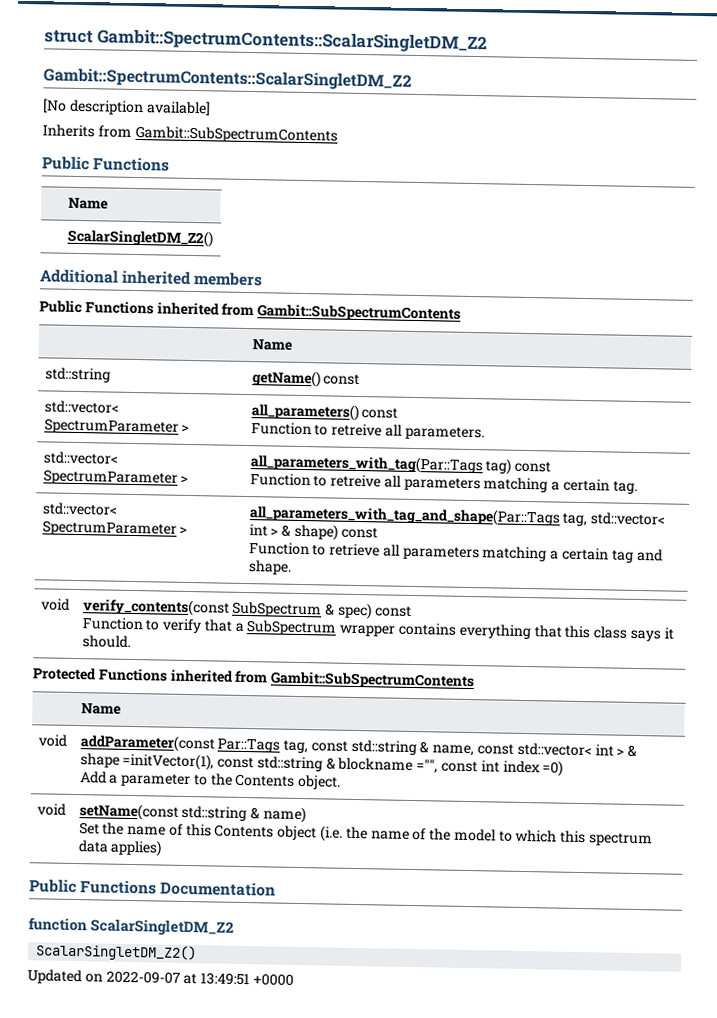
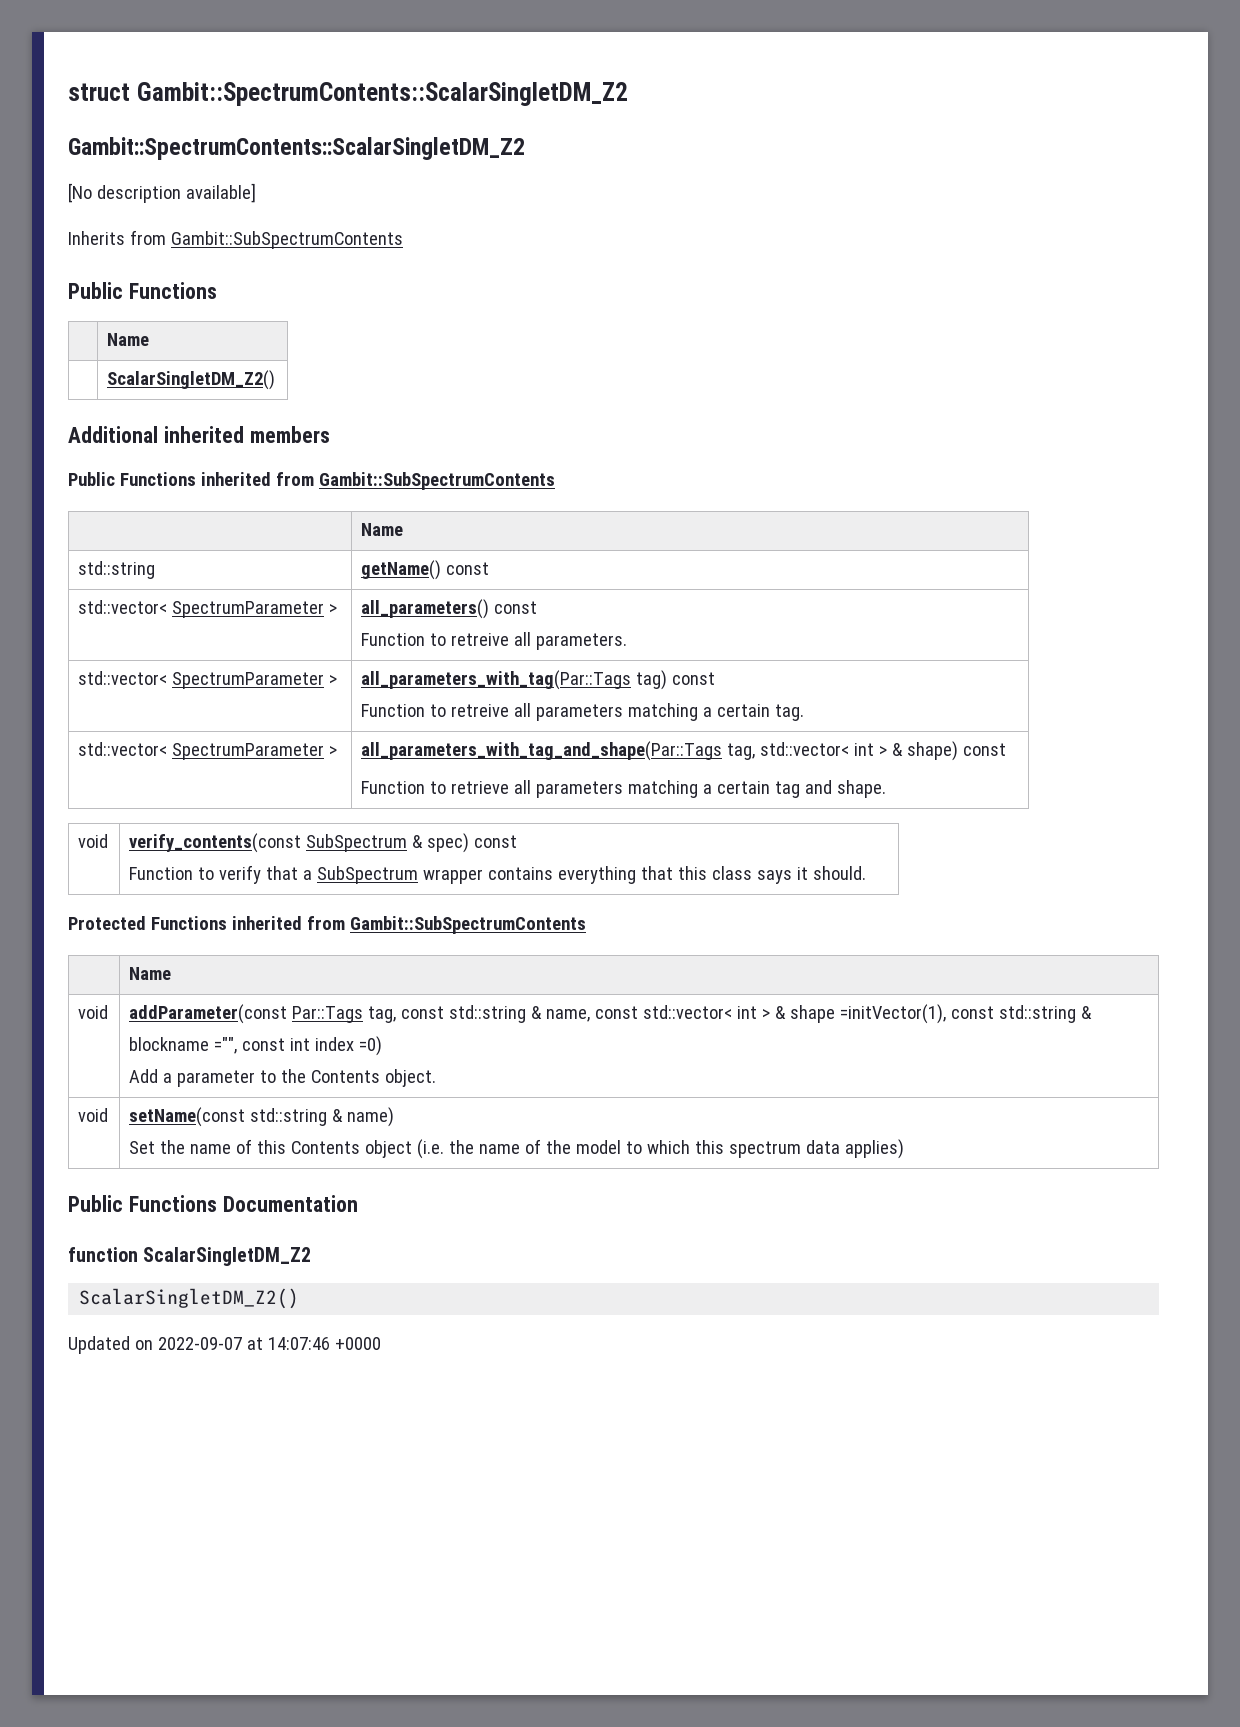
[200,972,251,986] 13:49:51 -> [267,1337,330,1350] 14:07:46

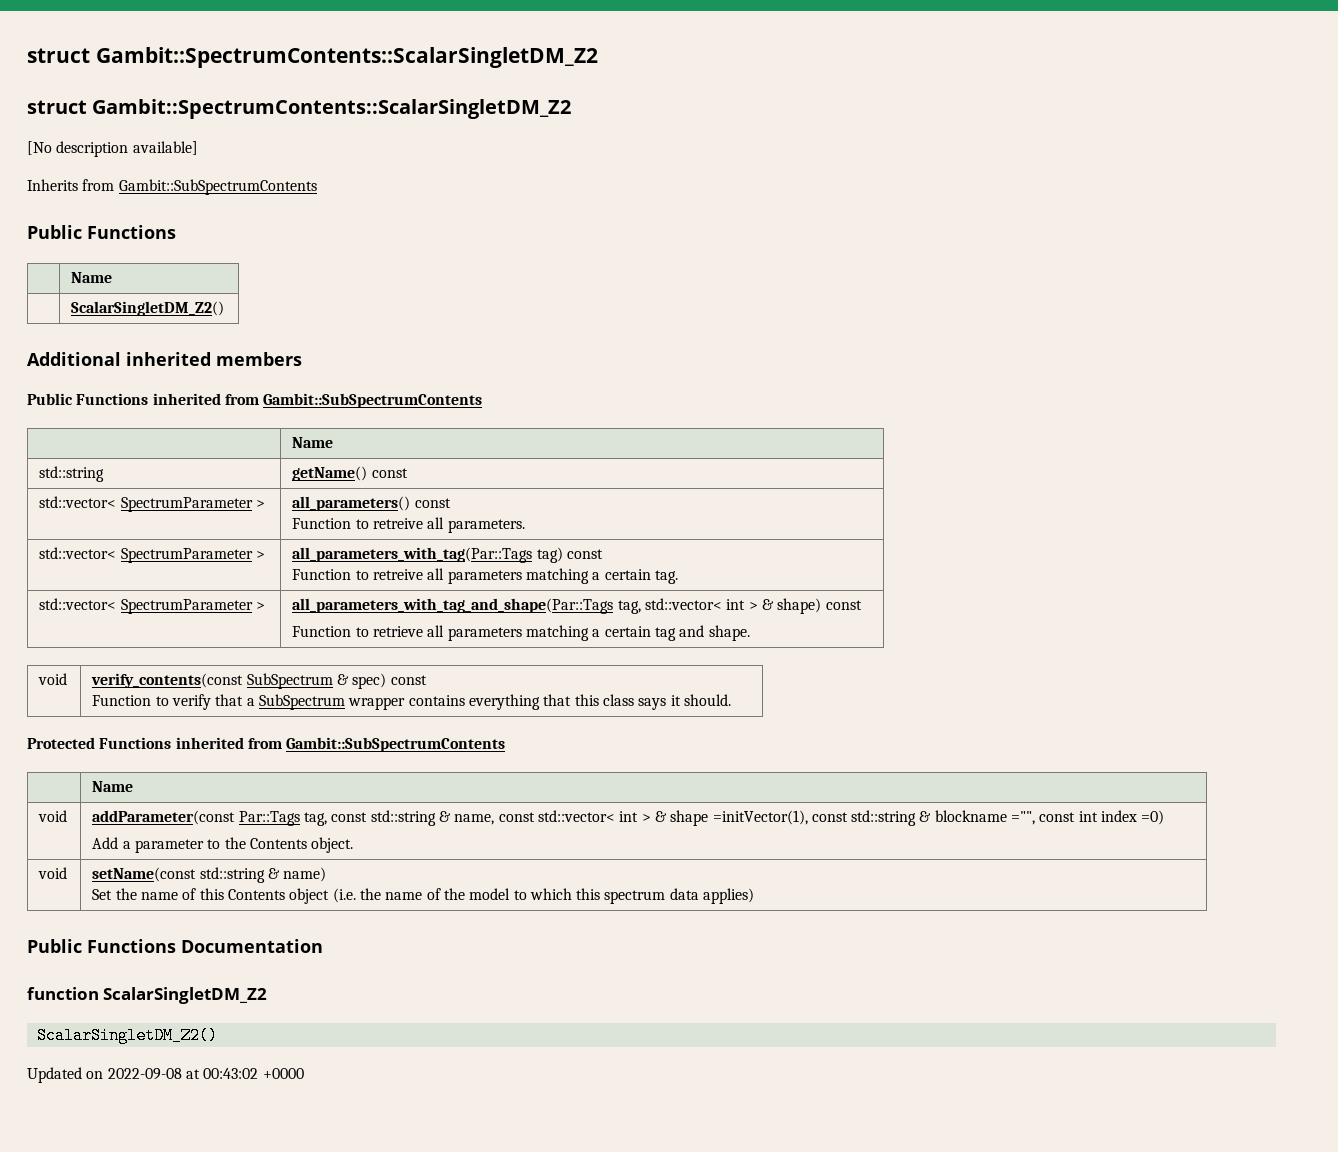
[68,82,628,106] struct Gambit::SpectrumContents::ScalarSingletDM_Z2 // -> [27,47,598,68] [27,100,87,114] struct Gambit::SpectrumContents::ScalarSingletDM_Z2 // struct
[157,1337,330,1350] 2022-09-07 at 14:07:46 -> [107,1068,259,1080] 2022-09-08 at 00:43:02

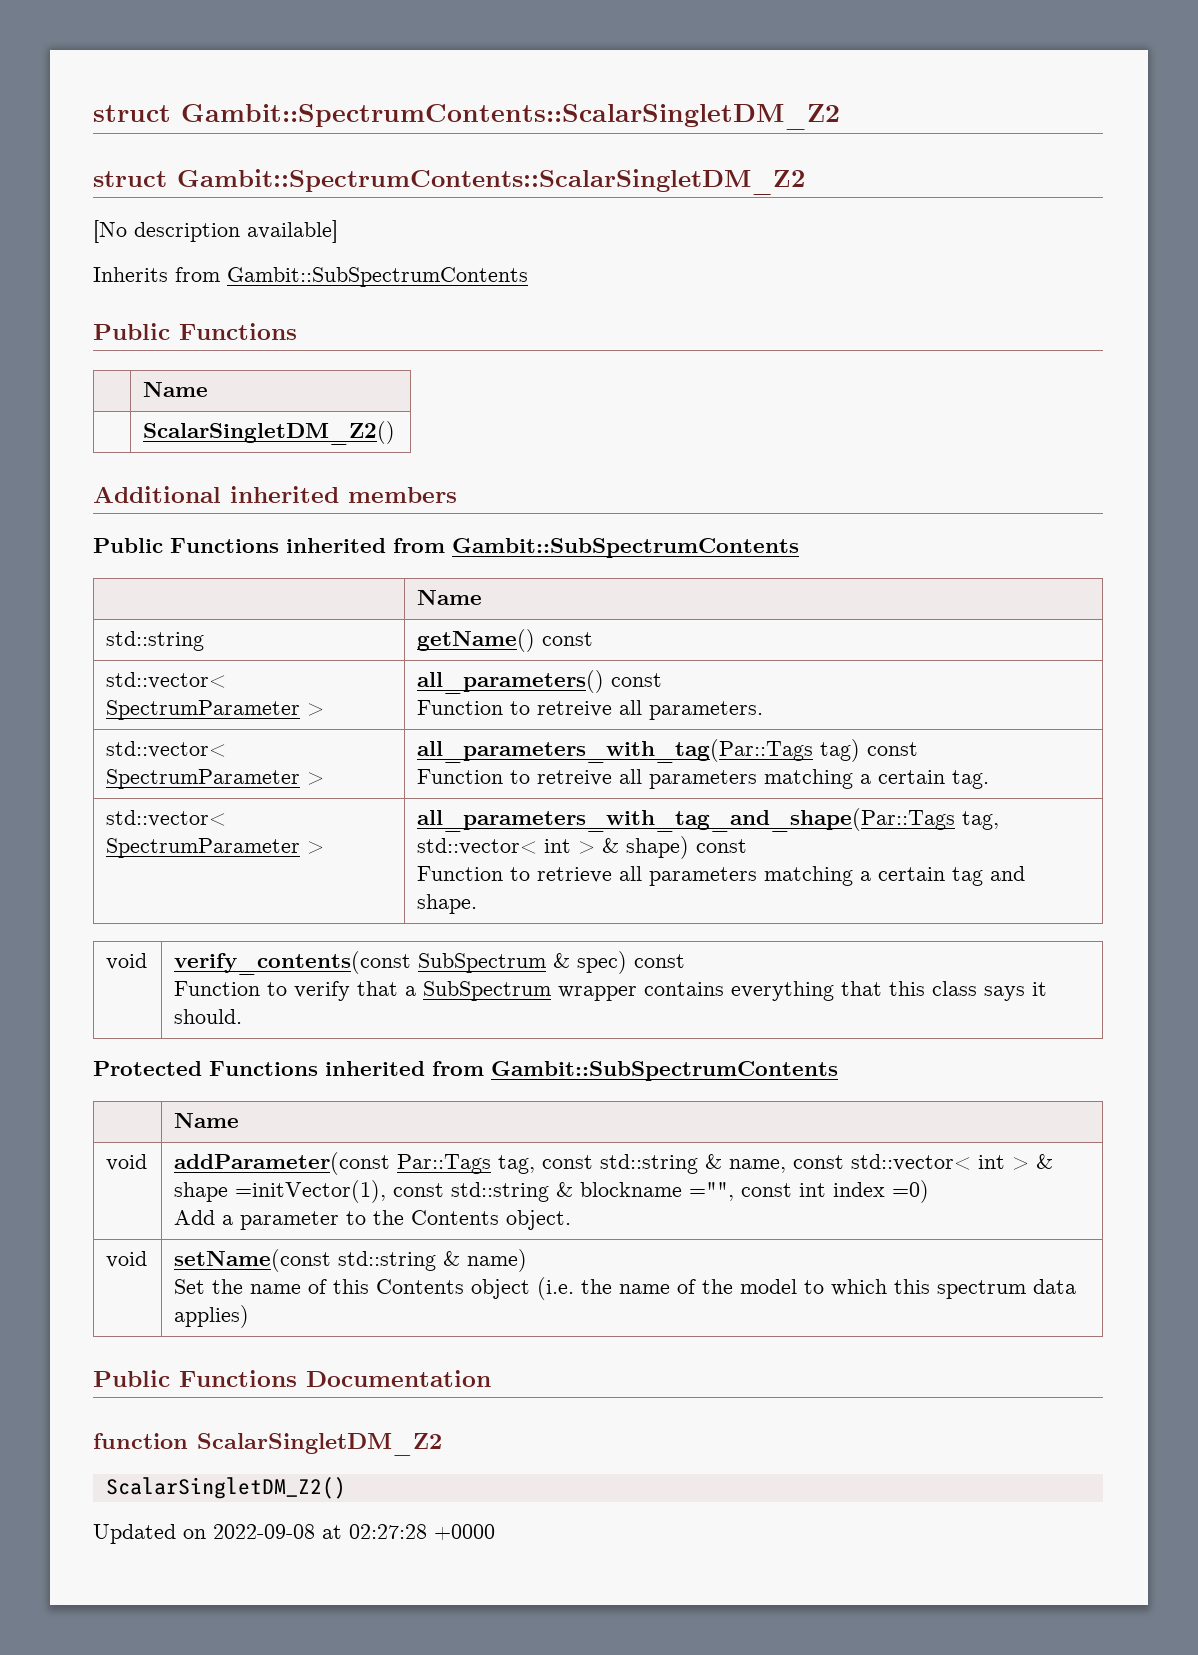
[203,1068,259,1079] 00:43:02 -> [349,1524,427,1539] 02:27:28

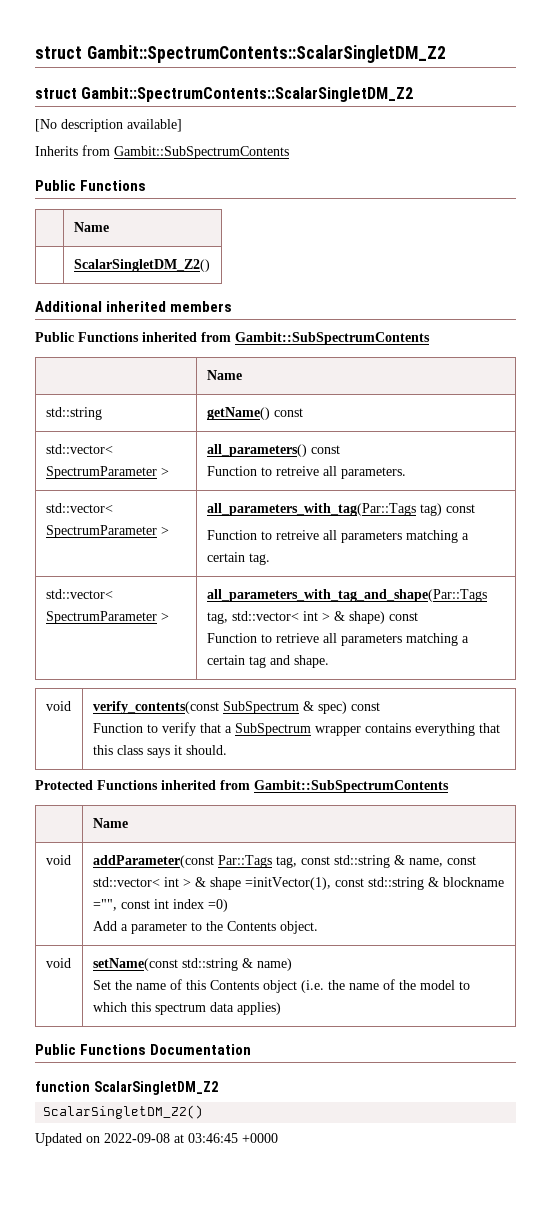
[349,1524,427,1539] 02:27:28 -> [188,1133,238,1143] 03:46:45

